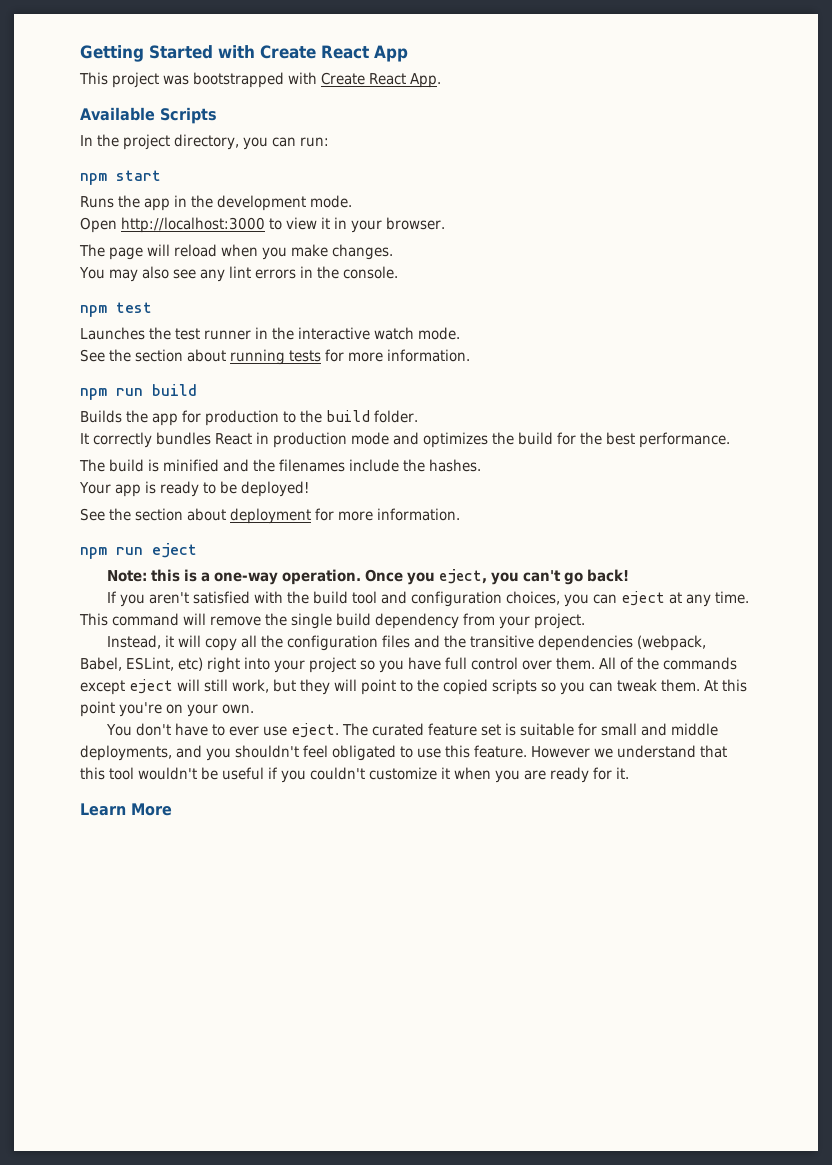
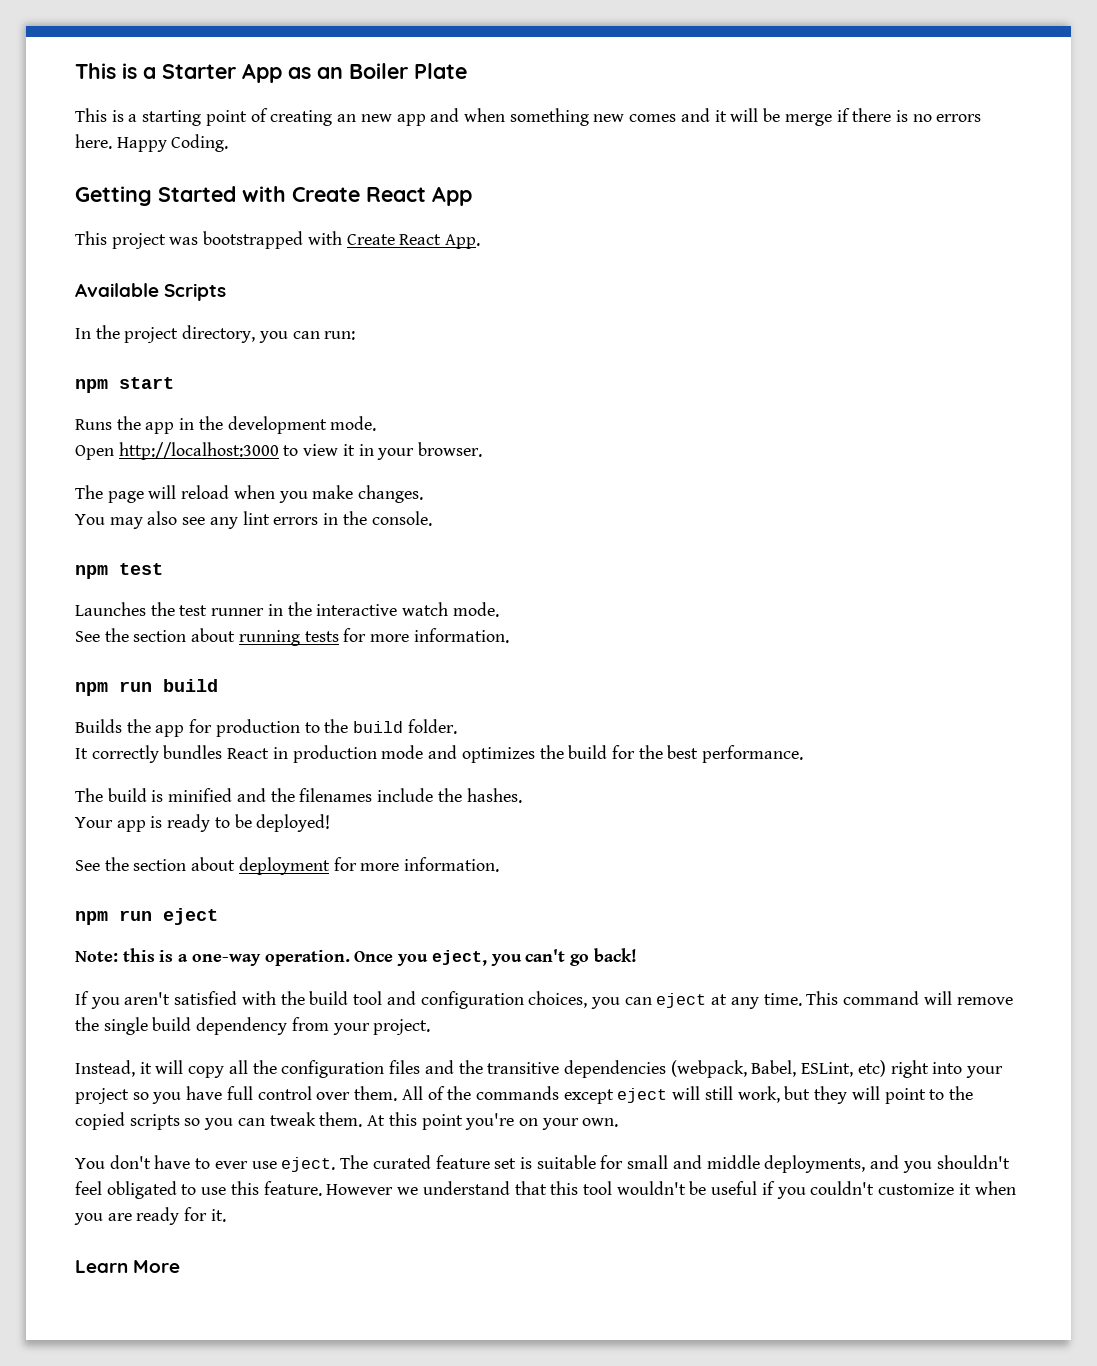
(80, 53) none -> [75,63,467,83] [75,108,982,126] [75,134,229,152] This is a Starter App as an Boiler Plate // This is a starting point of creating an new app and when something new comes and it will be merge if there is no errors here. Happy Coding. //

